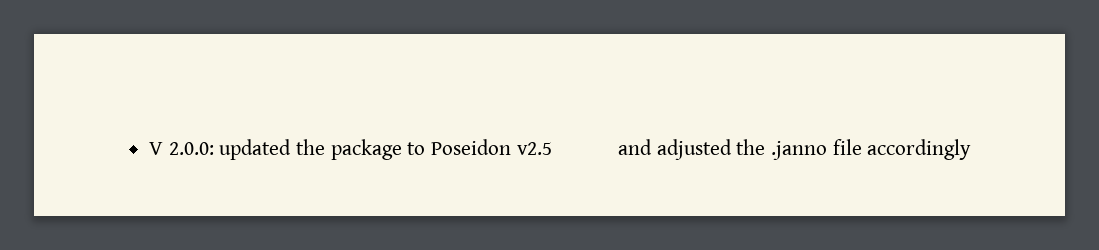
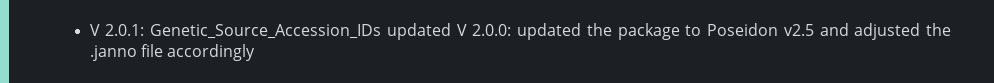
[149,142,164,155] V -> [89,23,467,40] V 2.0.1: Genetic_Source_Accession_IDs updated V

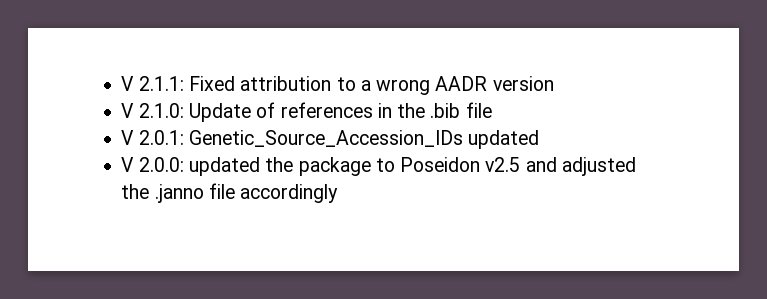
[89,24,100,36] V -> [121,76,554,95] [121,102,492,122] [121,130,135,145] V 2.1.1: Fixed attribution to a wrong AADR version // V 2.1.0: Update of references in the .bib file // V
(451, 31) none -> (540, 139) //

